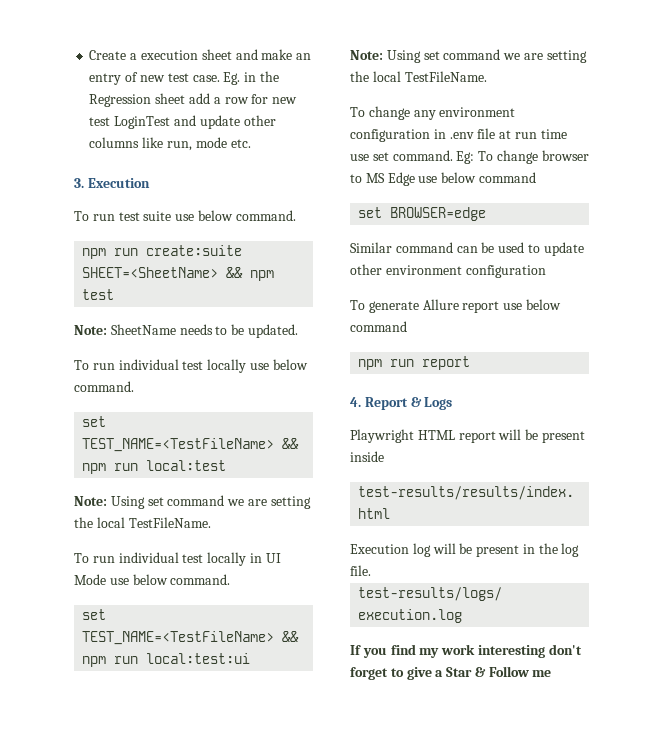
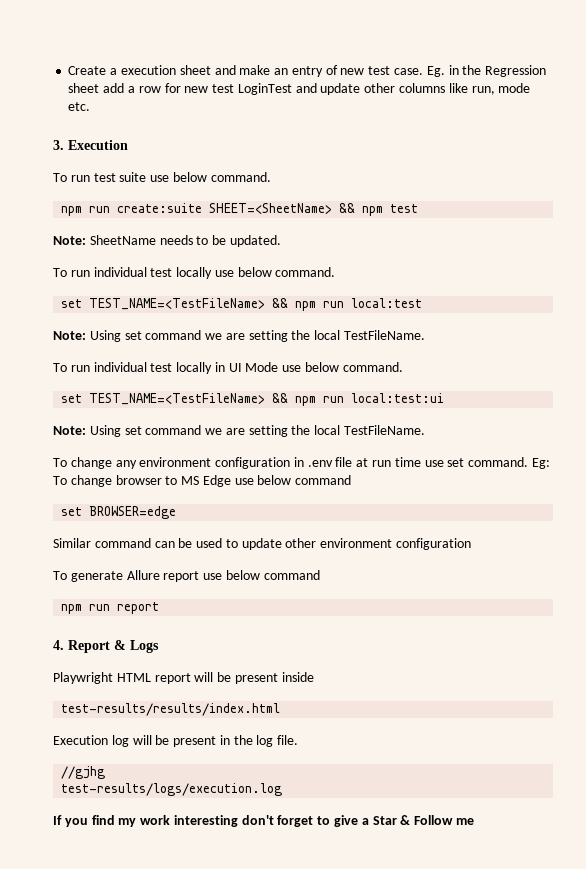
(371, 570) none -> [61,766,106,779] // //gjhg

